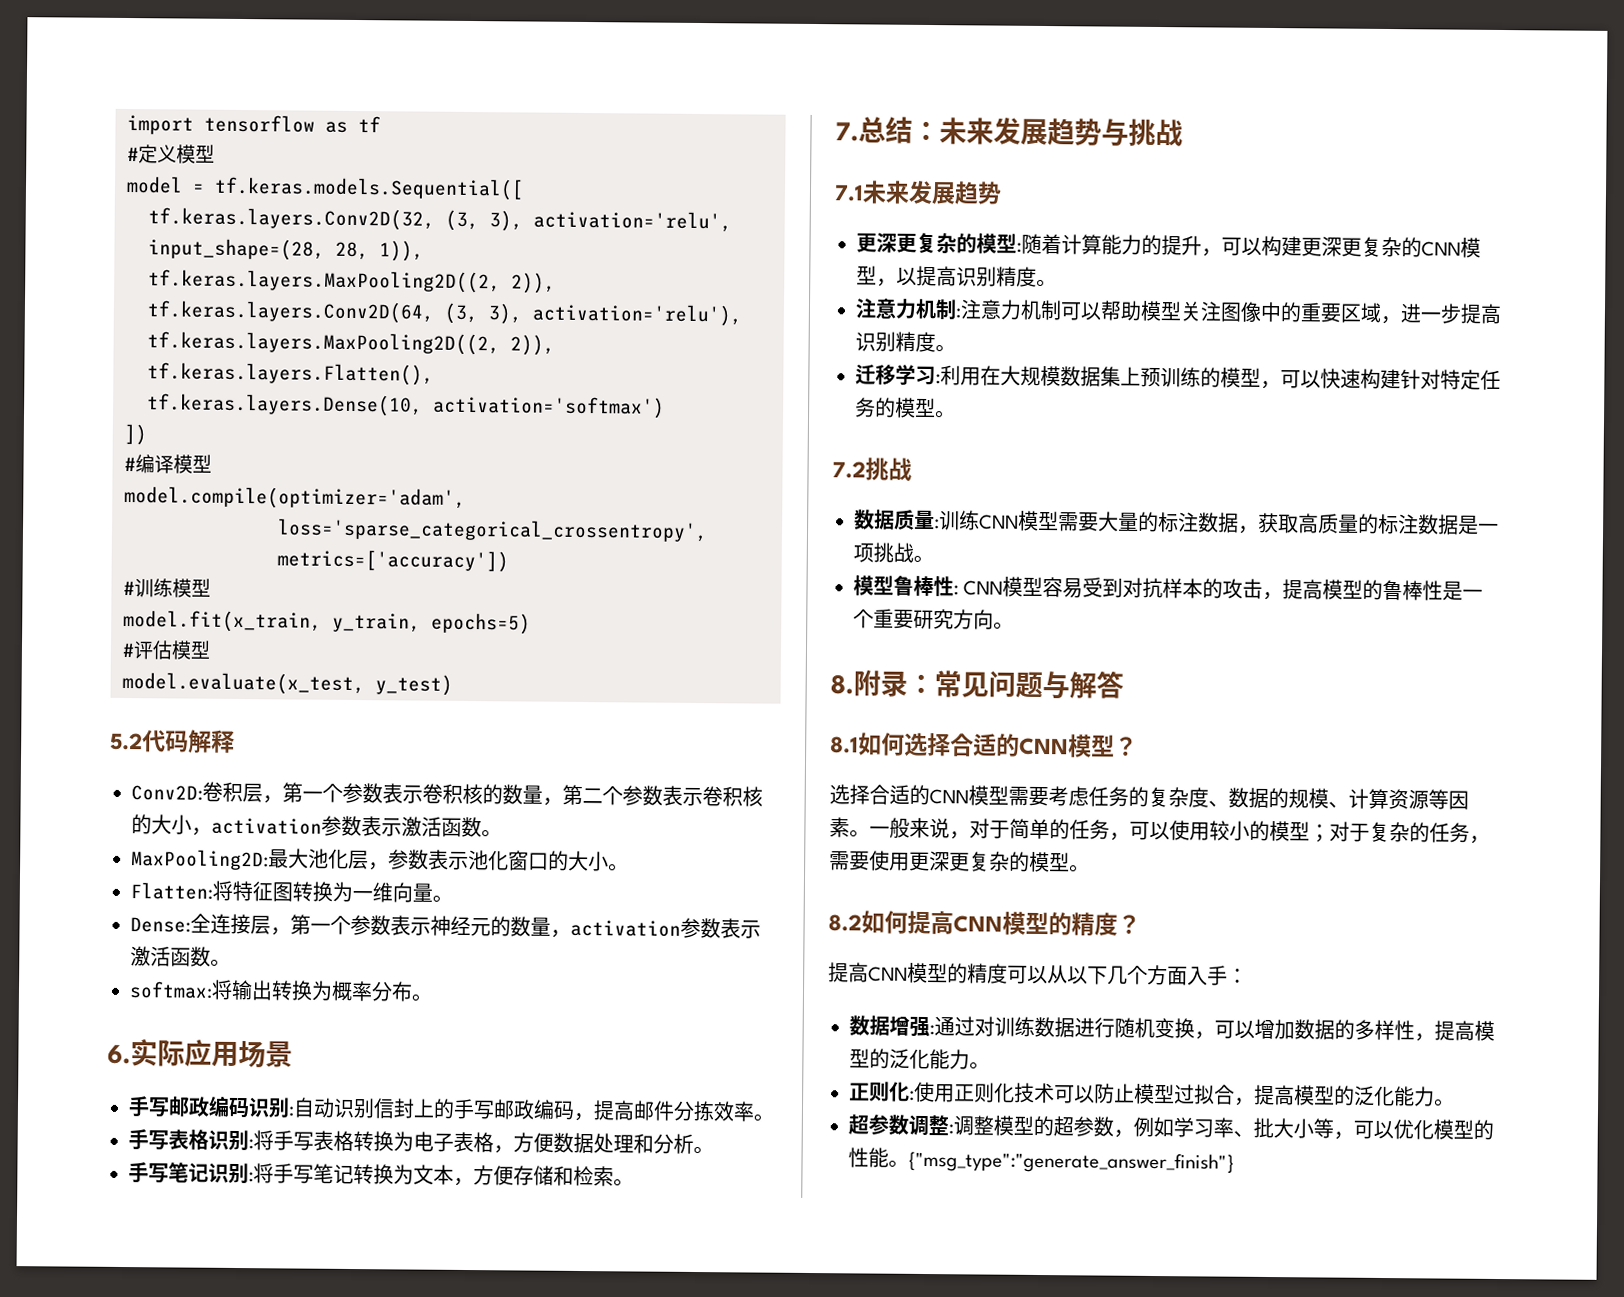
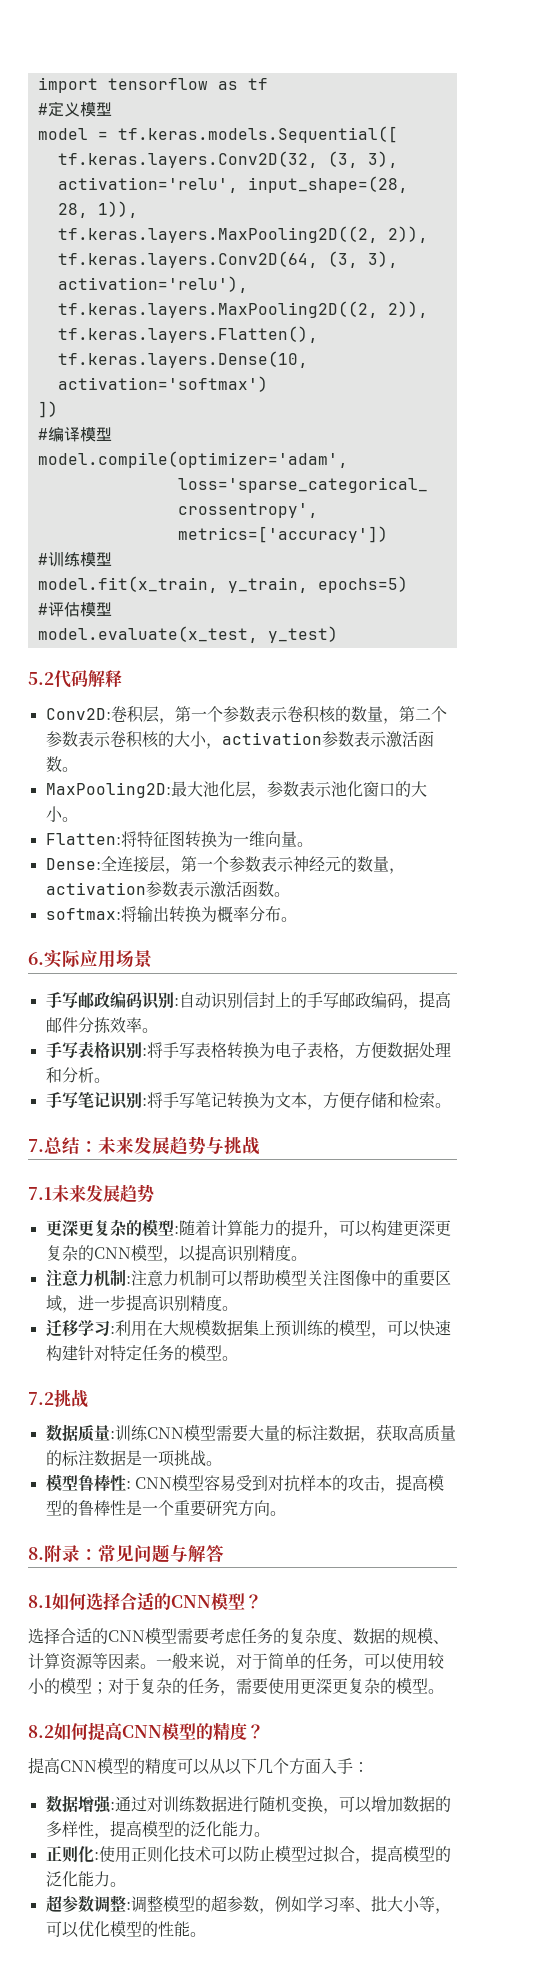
[908,1151,1235,1174] {"msg_type":"generate_answer_finish"} -> (206, 1934) none

